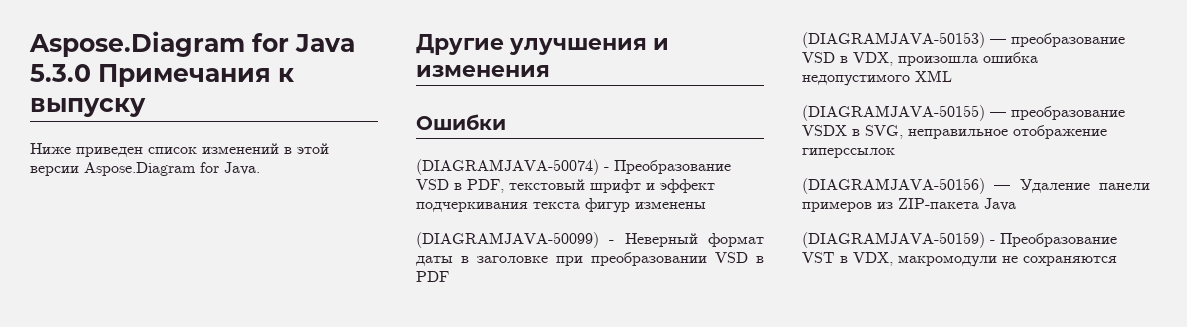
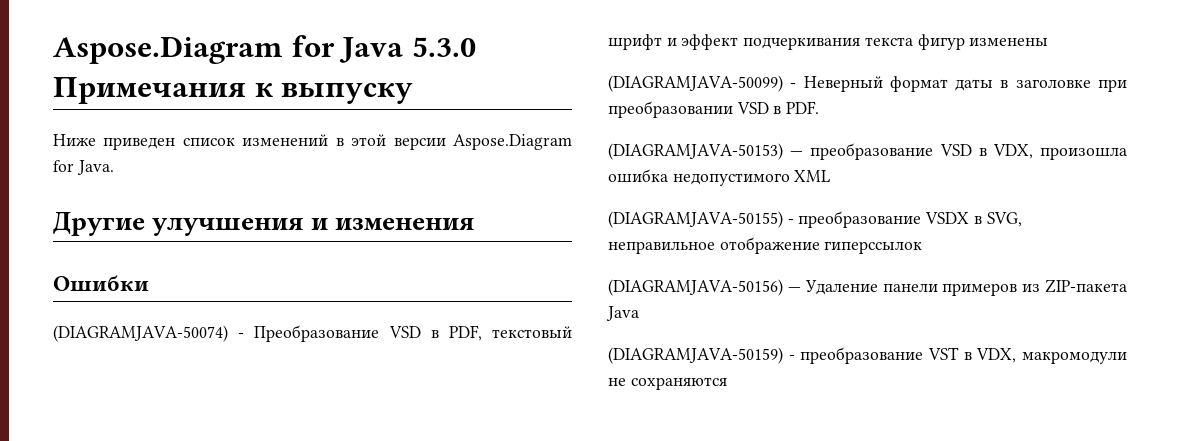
[416,271,449,282] PDF -> [786,101,820,114] PDF.
[990,112,1006,117] — -> [787,219,794,224] -
[1000,233,1117,247] Преобразование -> [800,347,924,364] преобразование

